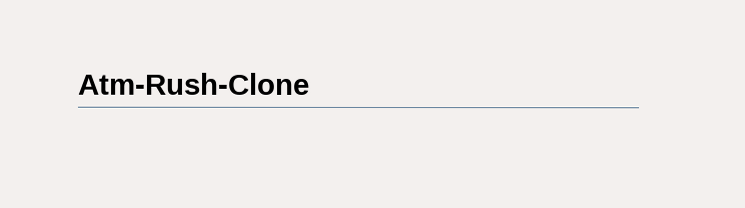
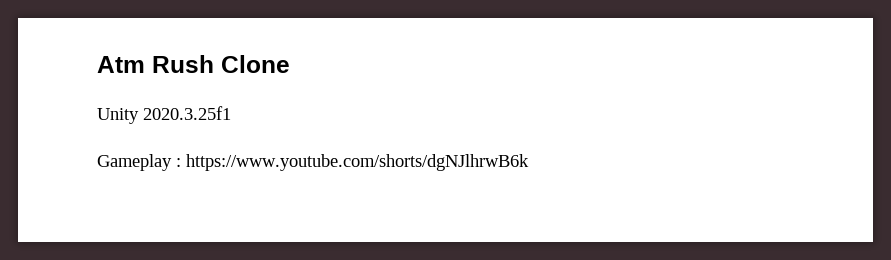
[78,72,310,95] Atm-Rush-Clone -> [97,55,290,73] [97,106,231,124] [97,154,529,171] Atm Rush Clone // Unity 2020.3.25f1 // Gameplay : https://www.youtube.com/shorts/dgNJlhrwB6k

